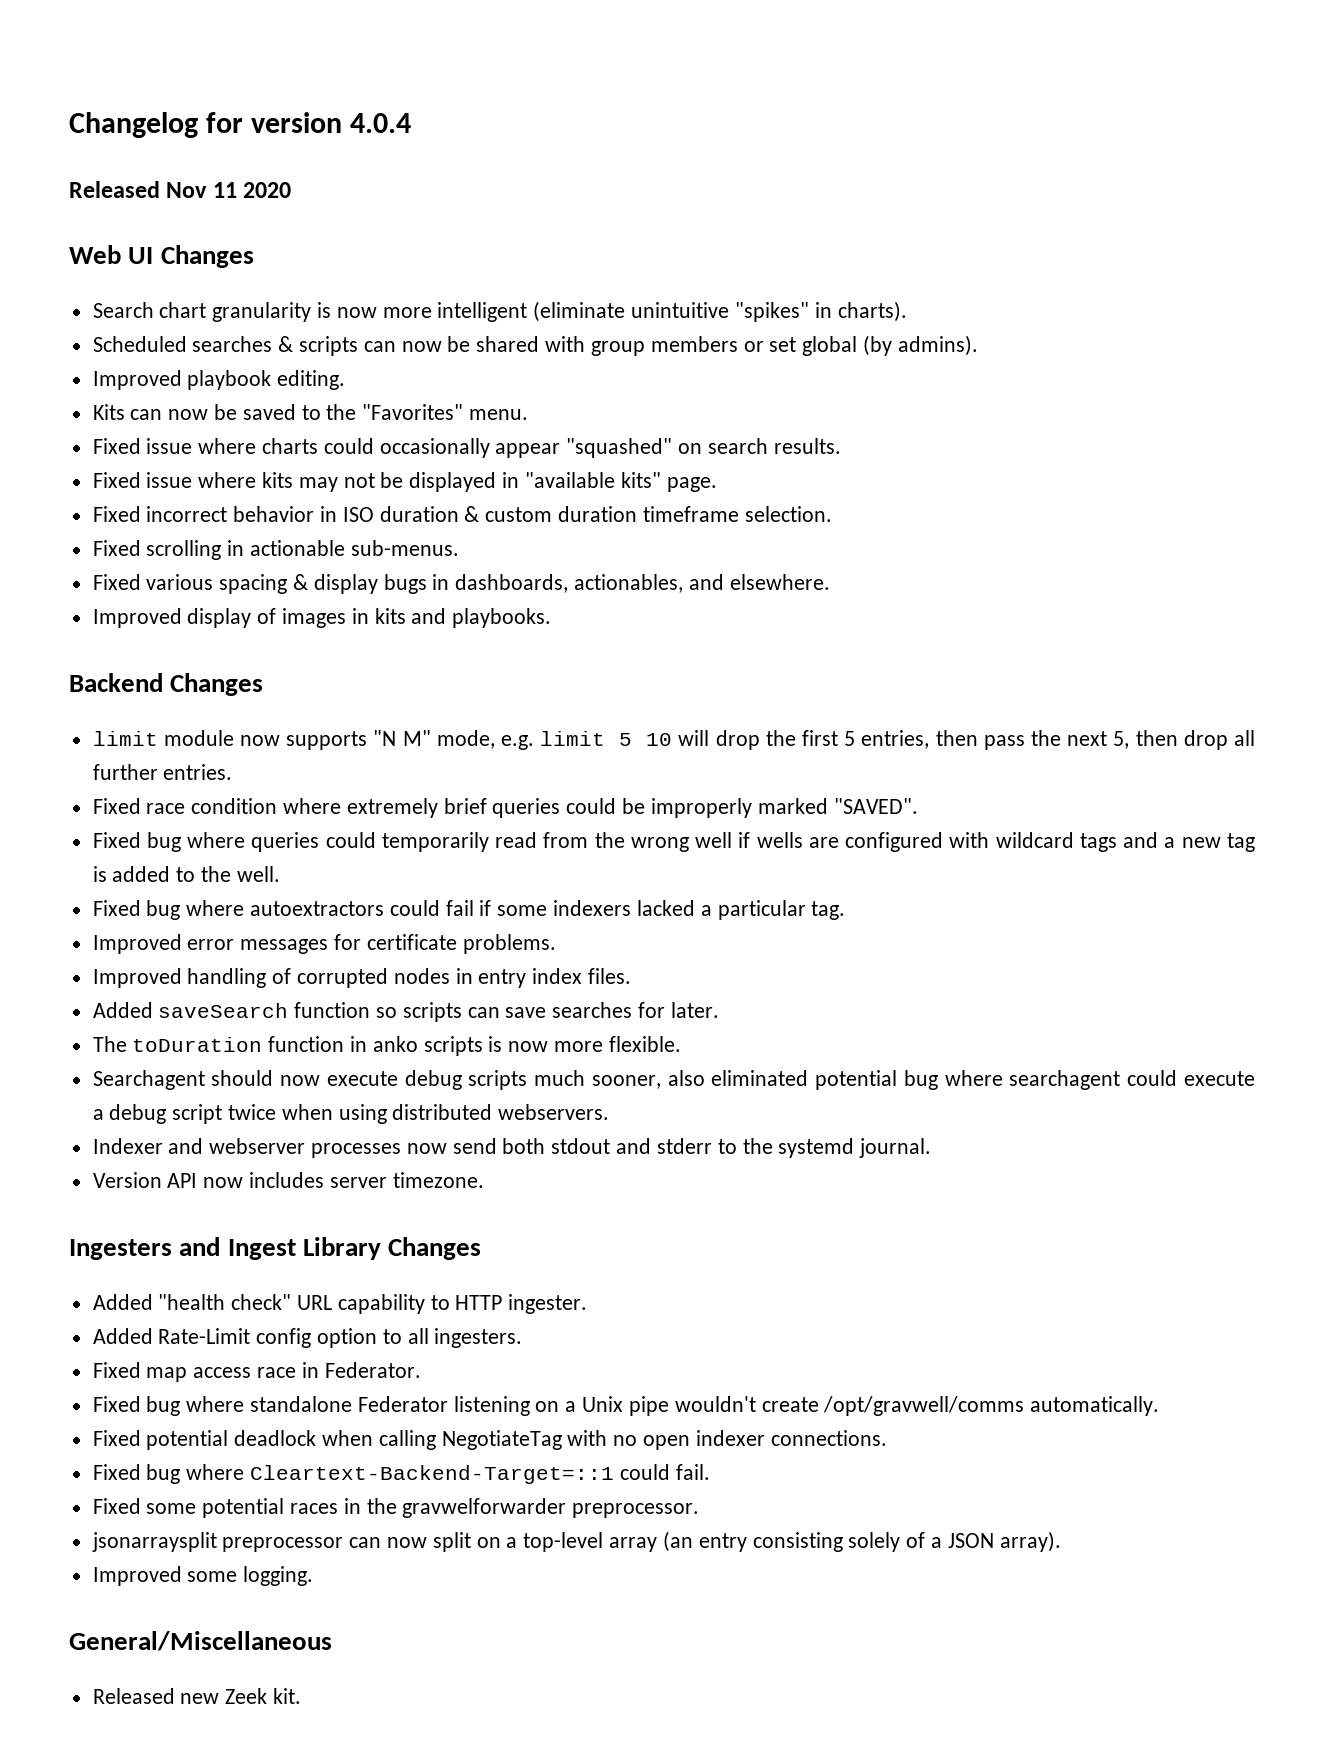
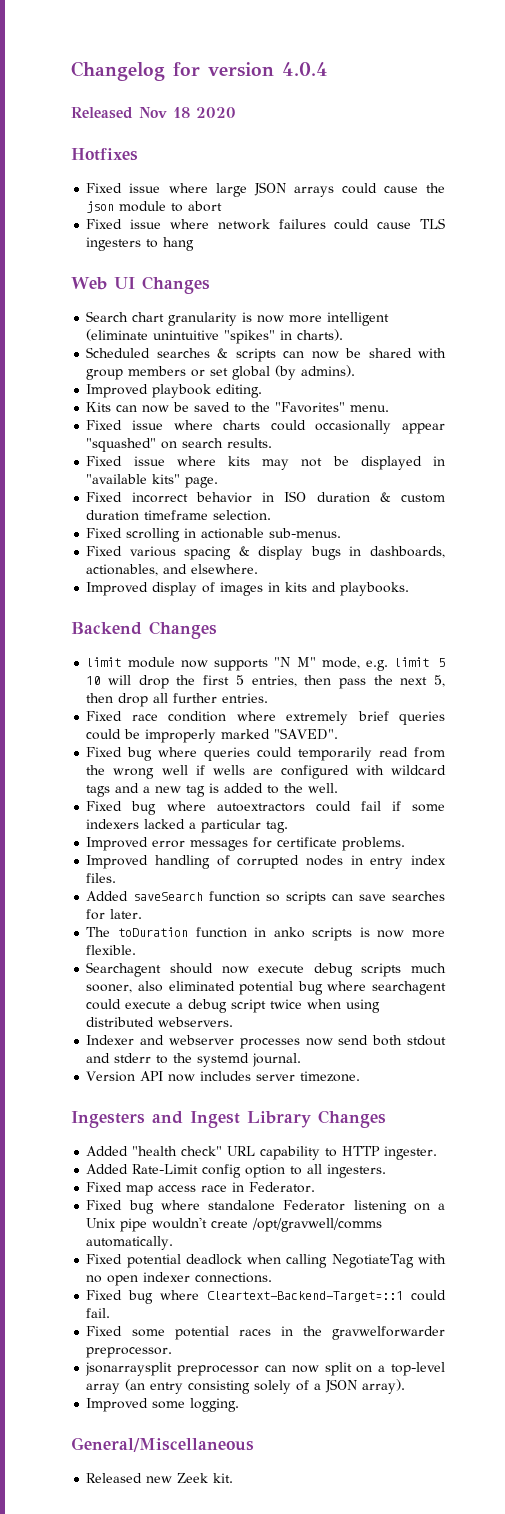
[212,182,237,198] 11 -> [173,107,190,118] 18
(292, 190) none -> [71,148,138,161] [86,182,445,197] [86,201,223,213] [86,218,446,230] [86,237,195,251] // Hotfixes // Fixed issue where large JSON arrays could cause the json module to abort // Fixed issue where network failures could cause TLS ingesters to hang

